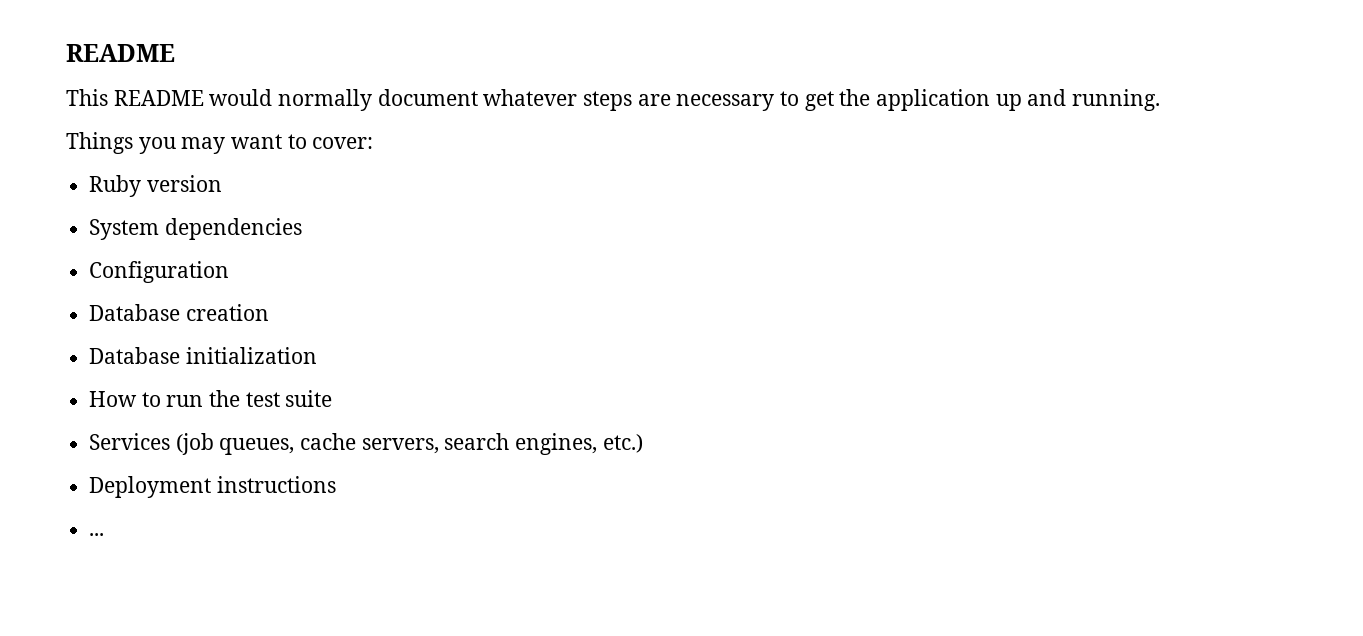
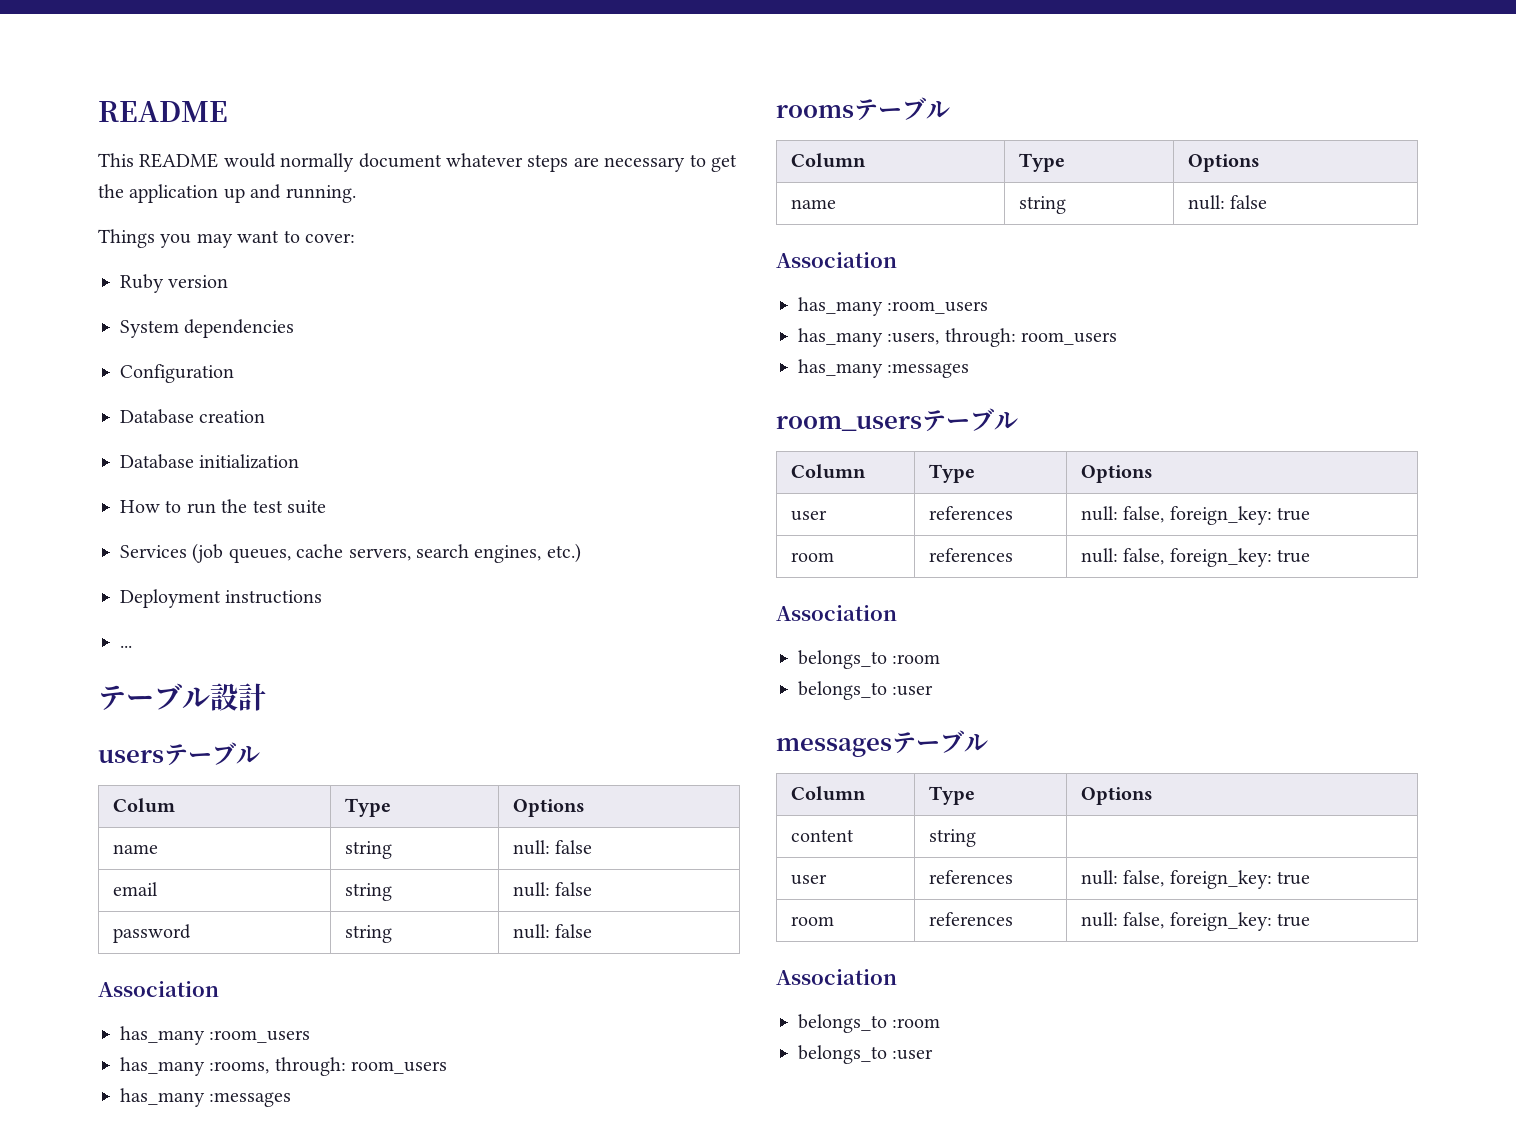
(105, 534) none -> [98,683,266,711] [98,742,260,766] [112,798,175,813] [344,798,391,817] [512,799,585,817] [112,844,158,854] [344,841,392,859] [512,840,593,855] [112,882,158,896] [344,883,392,901] [512,882,593,897] [112,924,191,943] [344,925,392,943] [512,924,593,939] [98,981,219,997] [120,1026,311,1045] [120,1057,448,1076] [120,1088,292,1107] [776,97,950,121] [790,153,866,168] [1018,153,1065,172] [1187,154,1260,172] [790,199,836,209] [1018,196,1066,214] [1187,195,1268,210] [776,252,897,268] [798,297,989,316] [798,328,1118,347] [798,359,970,378] [776,408,1018,432] [790,464,866,479] [928,464,975,483] [1080,465,1153,483] [790,510,827,521] [928,506,1013,520] [1080,506,1311,525] [790,552,834,562] [928,548,1013,562] [1080,548,1311,567] [776,605,897,621] [798,650,941,669] [798,681,934,700] [776,730,988,757] [790,786,866,801] [928,786,975,805] [1080,787,1153,805] [790,829,854,842] [928,829,976,847] [790,874,827,885] [928,870,1013,884] [1080,870,1311,889] [790,916,834,926] [928,912,1013,926] [1080,912,1311,931] [776,969,897,985] [798,1014,941,1033] [798,1045,934,1064] // テーブル設計 // usersテーブル // Colum | Type | Options // name | string | null: false // email | string | null: false // password | string | null: false // Association // has_many :room_users // has_many :rooms, through: room_users // has_many :messages // roomsテーブル // Column | Type | Options // name | string | null: false // Association // has_many :room_users // has_many :users, through: room_users // has_many :messages // room_usersテーブル // Column | Type | Options // user | references | null: false, foreign_key: true // room | references | null: false, foreign_key: true // Association // belongs_to :room // belongs_to :user // messagesテーブル // Column | Type | Options // content | string | // user | references | null: false, foreign_key: true // room | references | null: false, foreign_key: true // Association // belongs_to :room // belongs_to :user

